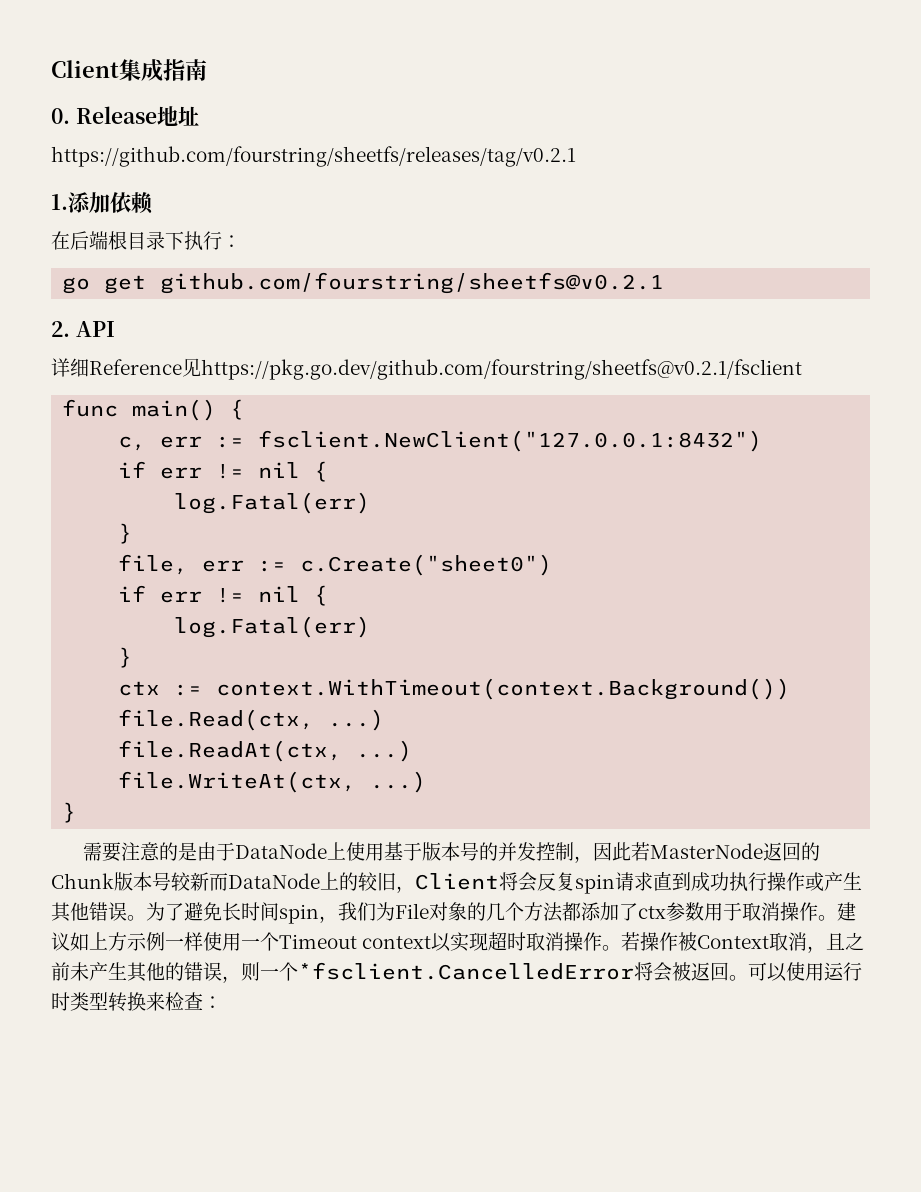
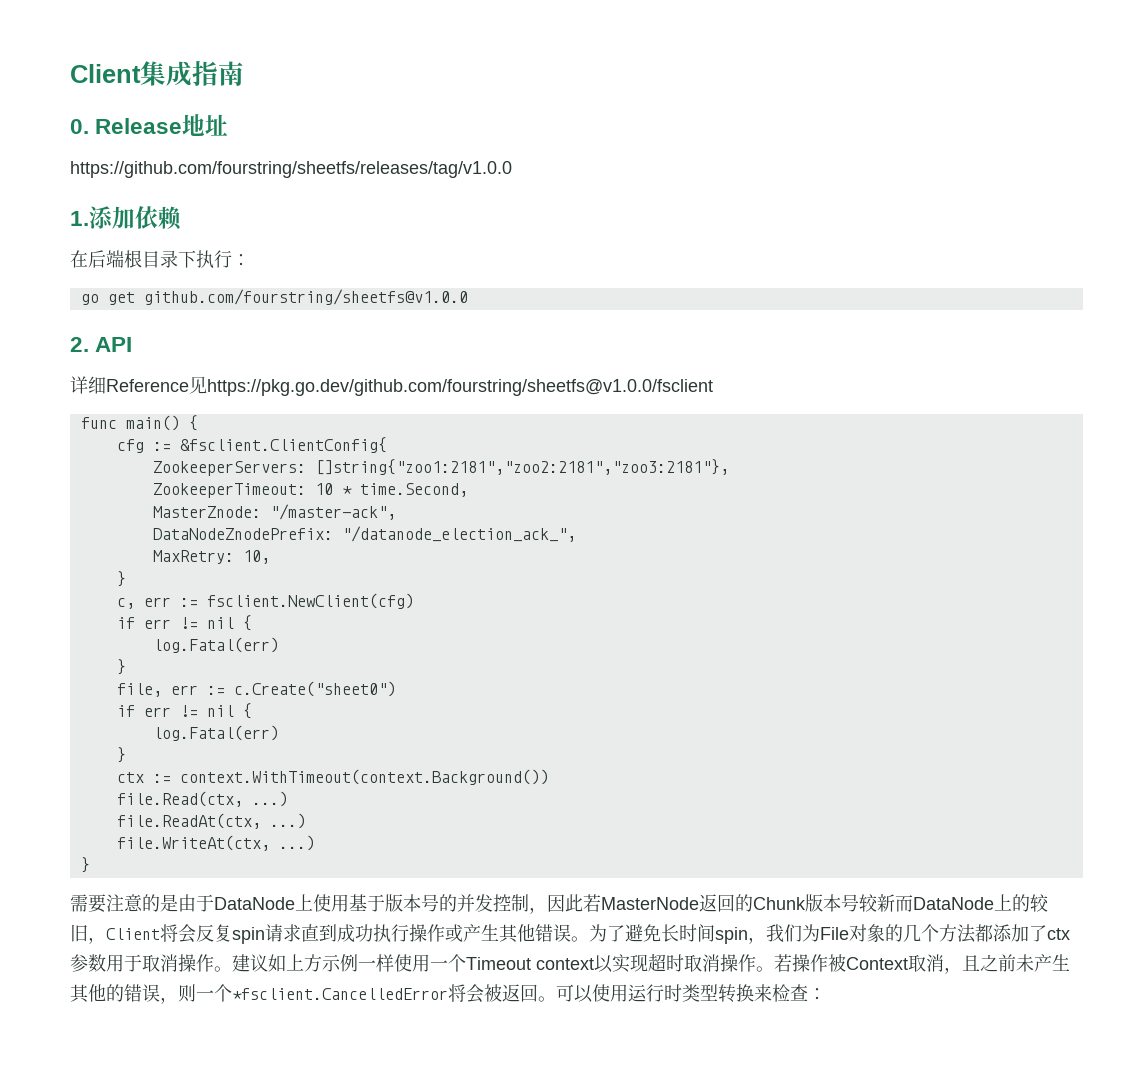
[51,146,576,167] https://github.com/fourstring/sheetfs/releases/tag/v0.2.1 -> [70,161,512,178] https://github.com/fourstring/sheetfs/releases/tag/v1.0.0
[160,272,665,294] github.com/fourstring/sheetfs@v0.2.1 -> [143,289,468,305] github.com/fourstring/sheetfs@v1.0.0
[201,359,802,380] https://pkg.go.dev/github.com/fourstring/sheetfs@v0.2.1/fsclient -> [207,379,713,396] https://pkg.go.dev/github.com/fourstring/sheetfs@v1.0.0/fsclient
(245, 409) none -> [116,437,387,453] [152,459,729,476] [152,483,468,498] [152,504,396,520] [152,526,576,542] [152,550,270,564] [116,571,126,587] // cfg := &fsclient.ClientConfig{ // ZookeeperServers: []string{"zoo1:2181","zoo2:2181","zoo3:2181"}, // ZookeeperTimeout: 10 * time.Second, // MasterZnode: "/master-ack", // DataNodeZnodePrefix: "/datanode_election_ack_", // MaxRetry: 10, // }
[258,430,763,452] fsclient.NewClient("127.0.0.1:8432") -> [206,593,414,609] fsclient.NewClient(cfg)

